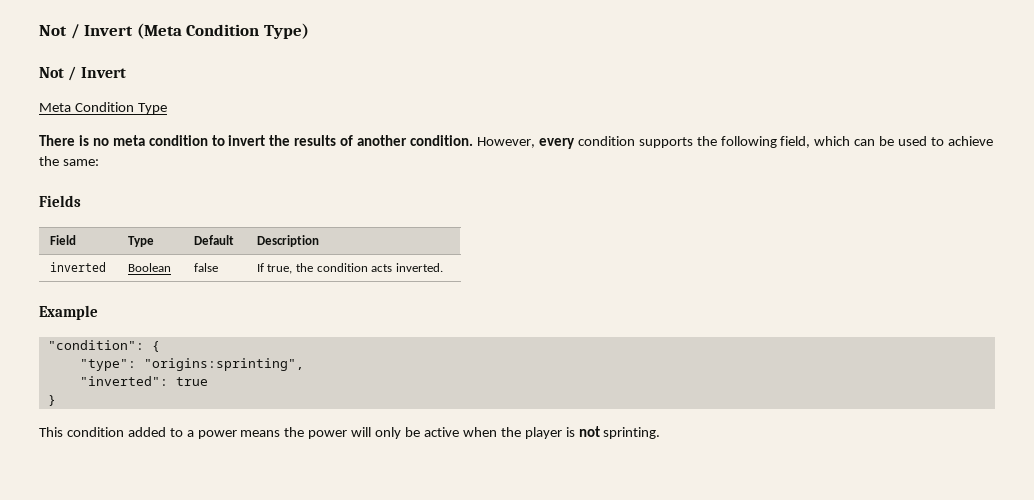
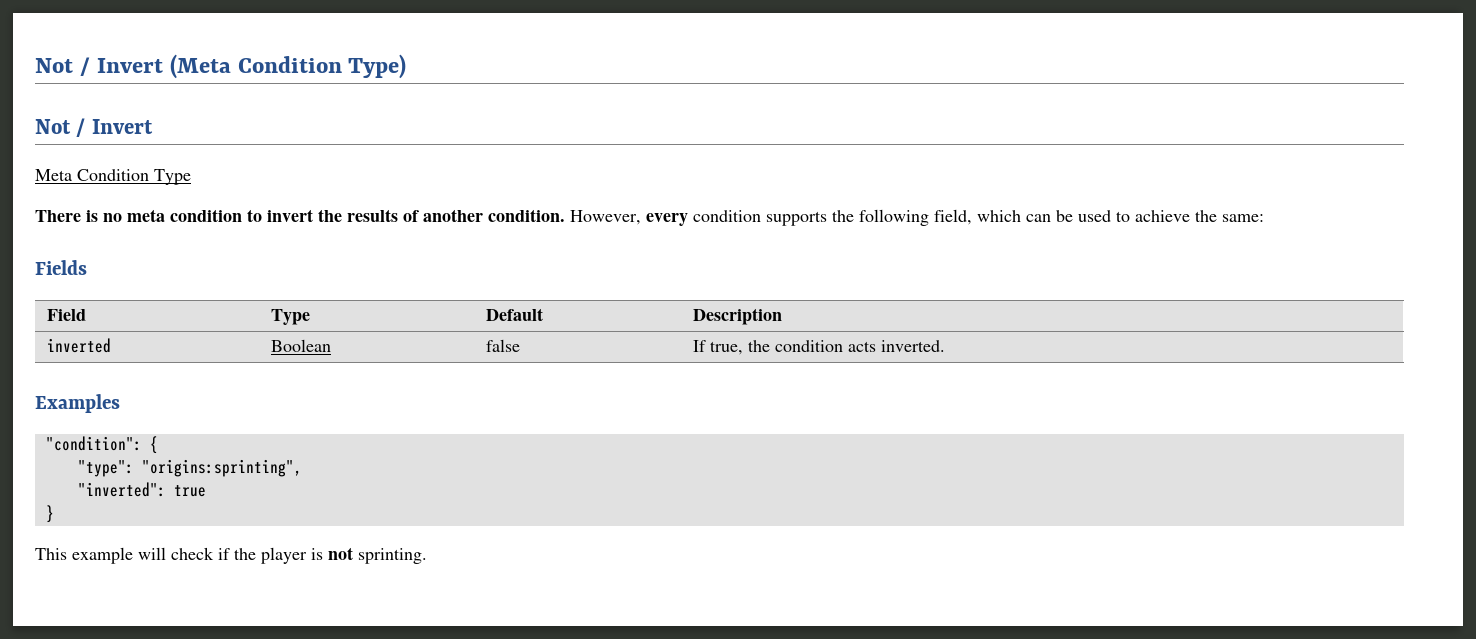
[39,305,98,320] Example -> [35,394,120,413] Examples
[66,427,497,439] condition added to a power means the power will only be active when -> [72,547,230,564] example will check if

